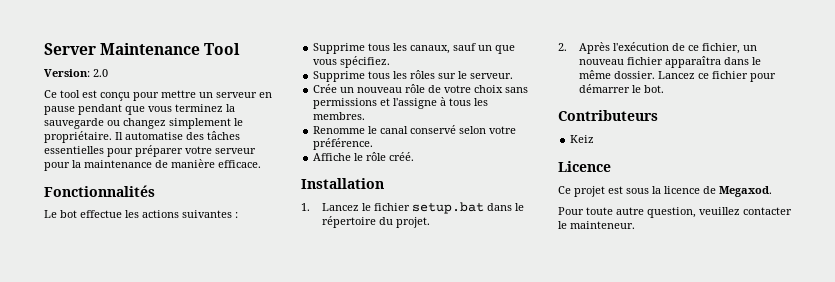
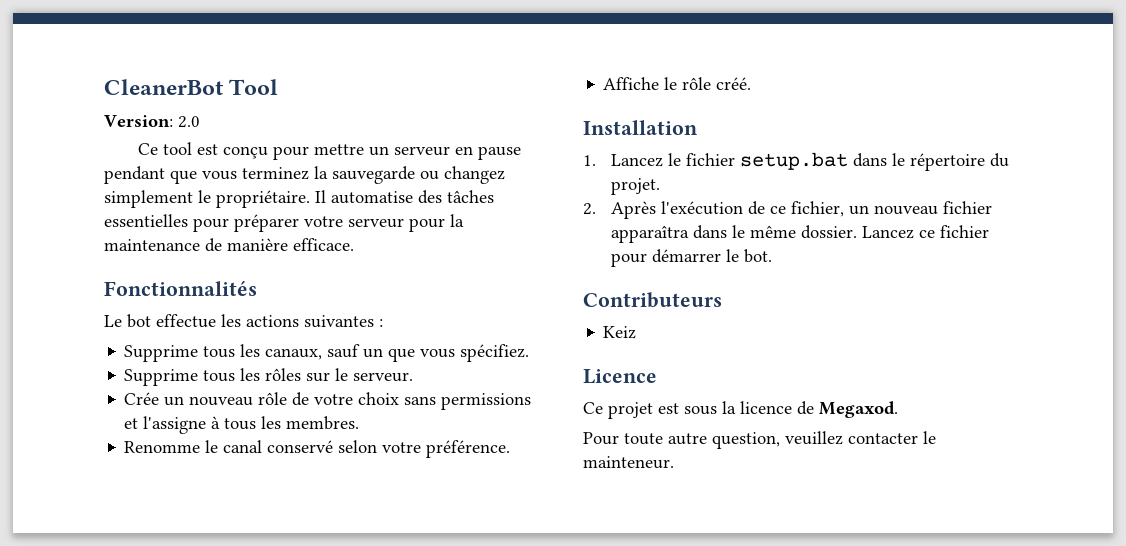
[44,43,201,55] Server Maintenance -> [104,79,224,95] CleanerBot

